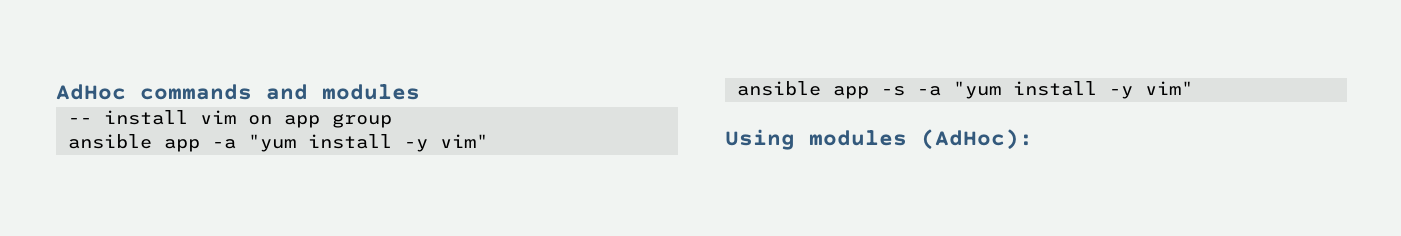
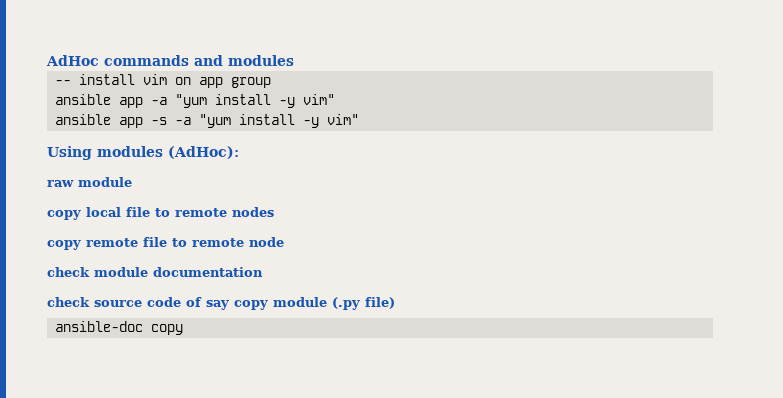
(1033, 139) none -> [47,177,132,187] [47,207,274,220] [47,237,284,250] [47,267,263,277] [47,297,395,310] [54,321,183,335] // raw module // copy local file to remote nodes // copy remote file to remote node // check module documentation // check source code of say copy module (.py file) // ansible-doc copy

